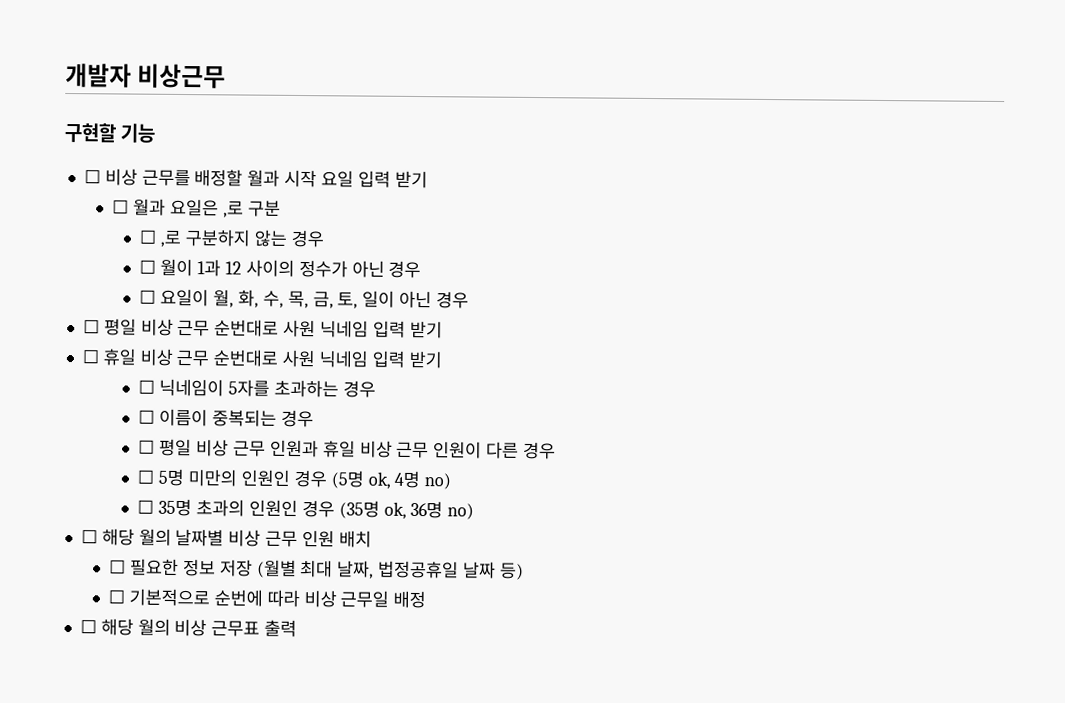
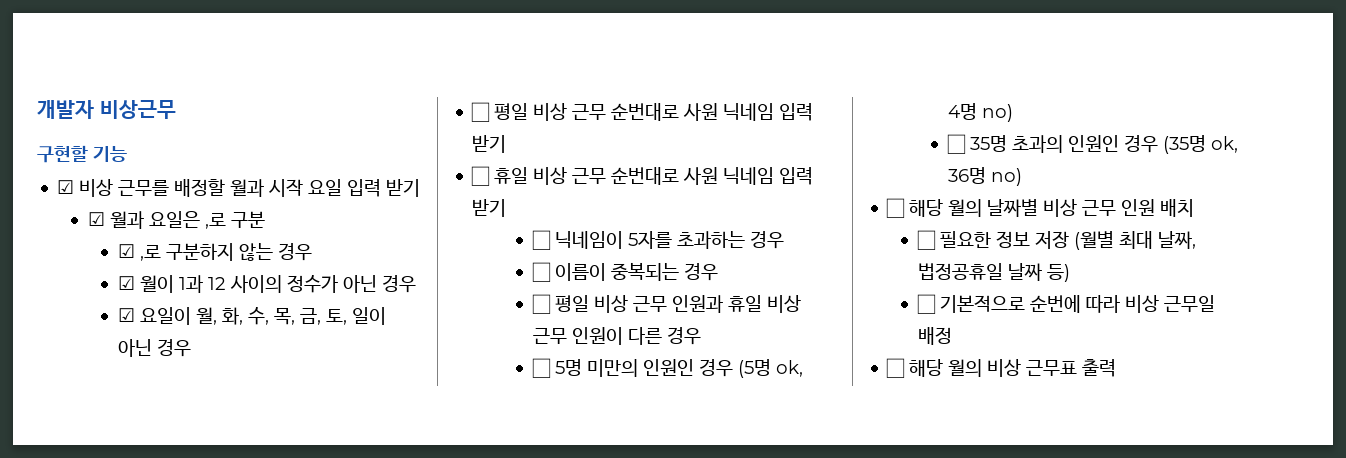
[83,169,101,184] ☐ -> [57,180,75,194] ☑
[112,199,130,214] ☐ -> [87,212,105,226] ☑
[139,229,158,244] ☐ -> [118,244,136,258] ☑
[139,259,157,274] ☐ -> [118,276,136,290] ☑
[139,289,157,304] ☐ -> [118,308,136,322] ☑

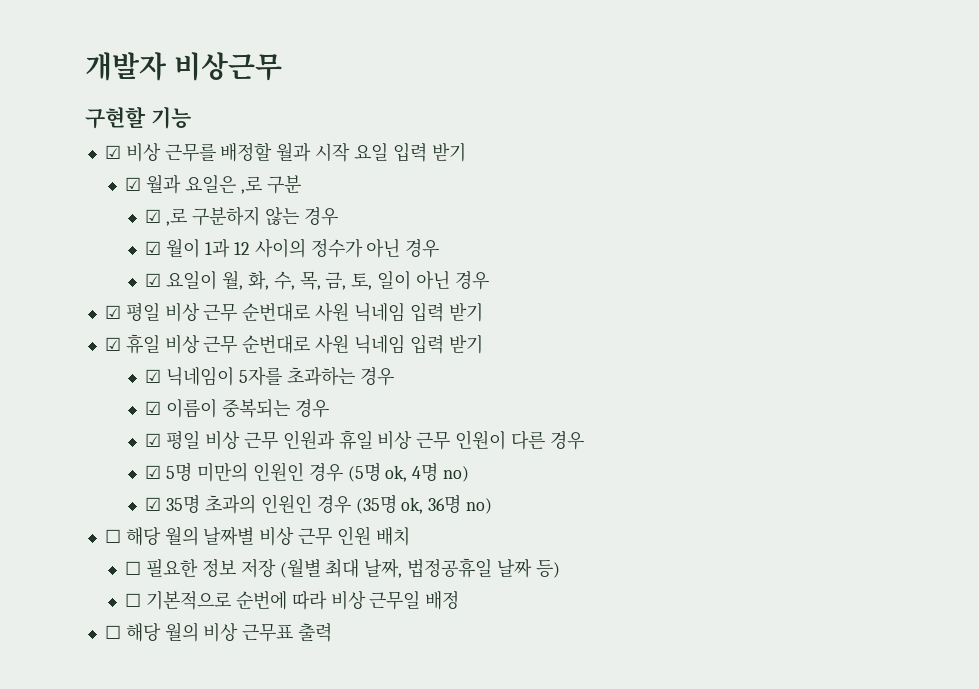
[471,102,491,122] ☐ -> [104,305,121,319] ☑
[471,166,491,186] ☐ -> [104,337,121,351] ☑
[532,230,552,250] ☐ -> [145,369,162,383] ☑
[532,262,552,282] ☐ -> [145,401,162,415] ☑
[532,294,552,314] ☐ -> [145,433,162,447] ☑
[532,358,552,378] ☐ -> [145,465,162,479] ☑
[947,134,967,154] ☐ -> [145,497,162,511] ☑

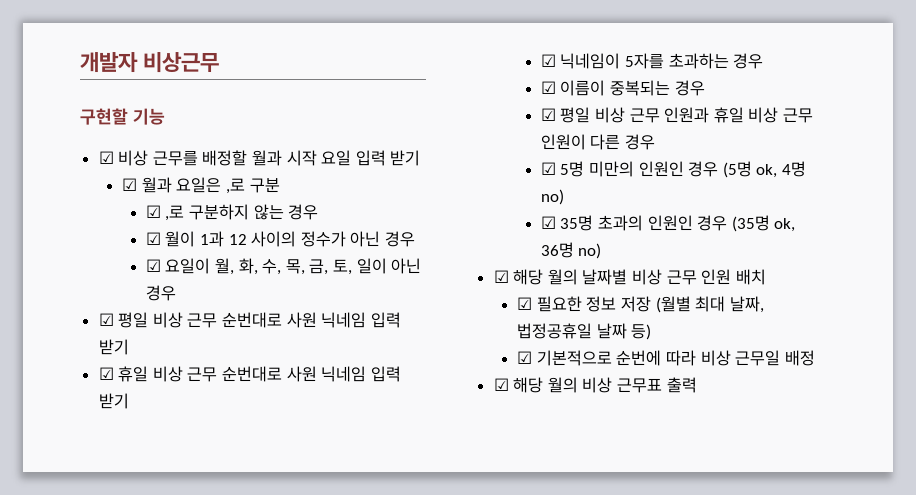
[104,529,121,543] ☐ -> [493,270,509,283] ☑
[125,561,142,575] ☐ -> [517,297,533,310] ☑
[125,593,142,607] ☐ -> [517,351,533,364] ☑
[104,625,121,639] ☐ -> [493,378,509,391] ☑

